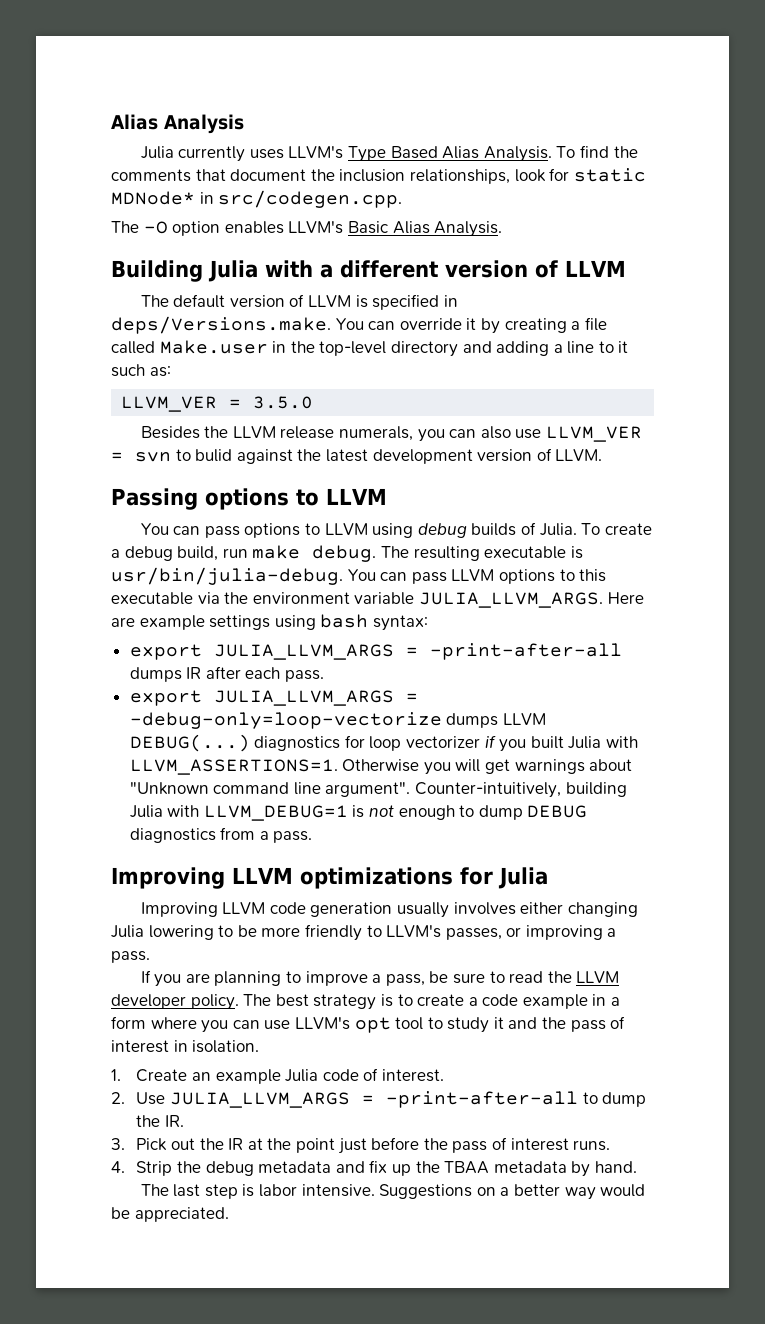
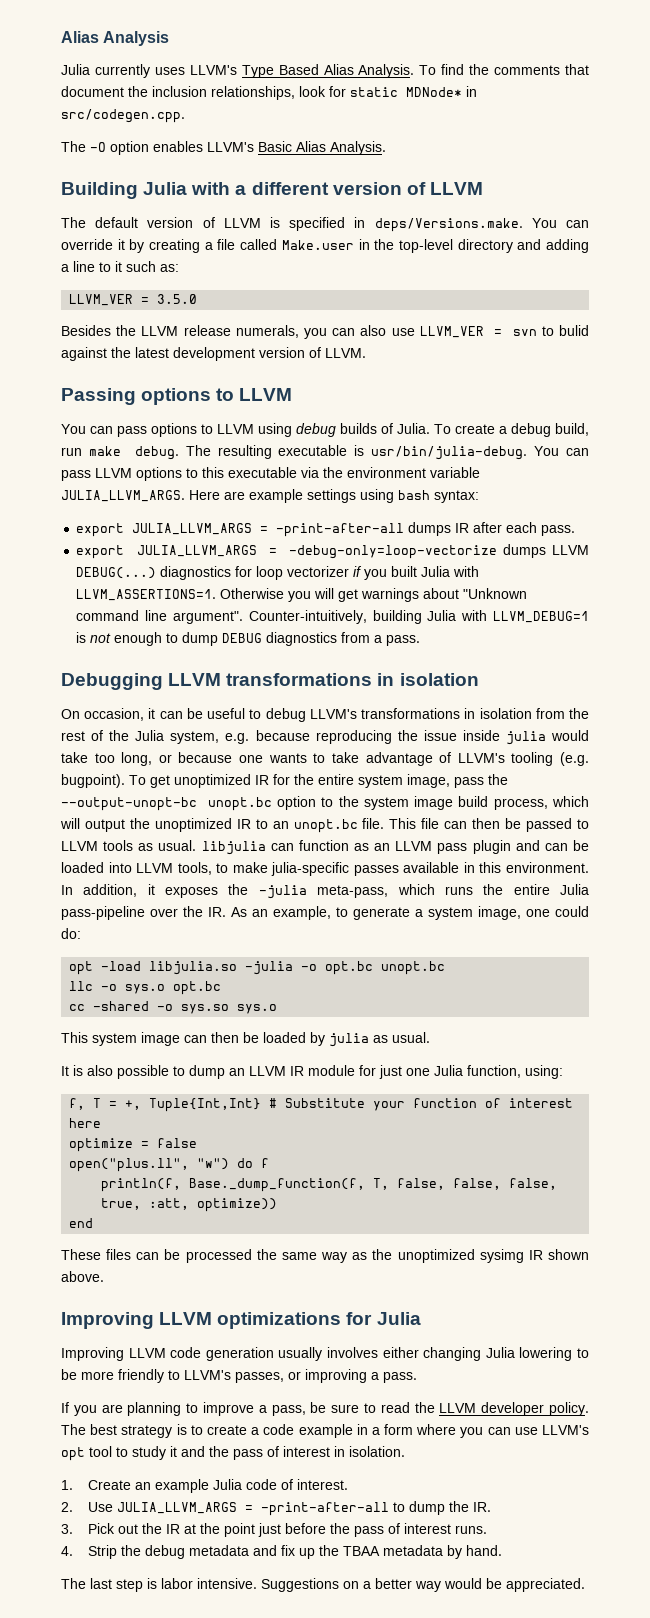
(313, 837) none -> [61,673,479,690] [61,708,589,722] [61,730,589,745] [61,752,590,766] [61,774,508,788] [61,796,589,811] [60,818,589,833] [61,840,590,855] [61,862,589,876] [61,884,589,899] [61,906,589,920] [61,928,81,939] [69,961,446,975] [69,981,222,995] [69,1001,278,1014] [61,1032,430,1047] [61,1065,563,1079] [69,1098,574,1112] [69,1118,102,1128] [69,1138,198,1152] [69,1158,270,1172] [101,1178,558,1192] [101,1198,278,1212] [69,1218,94,1228] [61,1249,589,1263] [61,1271,104,1282] // Debugging LLVM transformations in isolation // On occasion, it can be useful to debug LLVM's transformations in isolation from the rest of the Julia system, e.g. because reproducing the issue inside julia would take too long, or because one wants to take advantage of LLVM's tooling (e.g. bugpoint). To get unoptimized IR for the entire system image, pass the --output-unopt-bc unopt.bc option to the system image build process, which will output the unoptimized IR to an unopt.bc file. This file can then be passed to LLVM tools as usual. libjulia can function as an LLVM pass plugin and can be loaded into LLVM tools, to make julia-specific passes available in this environment. In addition, it exposes the -julia meta-pass, which runs the entire Julia pass-pipeline over the IR. As an example, to generate a system image, one could do: // opt -load libjulia.so -julia -o opt.bc unopt.bc // llc -o sys.o opt.bc // cc -shared -o sys.so sys.o // This system image can then be loaded by julia as usual. // It is also possible to dump an LLVM IR module for just one Julia function, using: // f, T = +, Tuple{Int,Int} # Substitute your function of interest here // optimize = false // open("plus.ll", "w") do f // println(f, Base._dump_function(f, T, false, false, false, true, :att, optimize)) // end // These files can be processed the same way as the unoptimized sysimg IR shown above.

